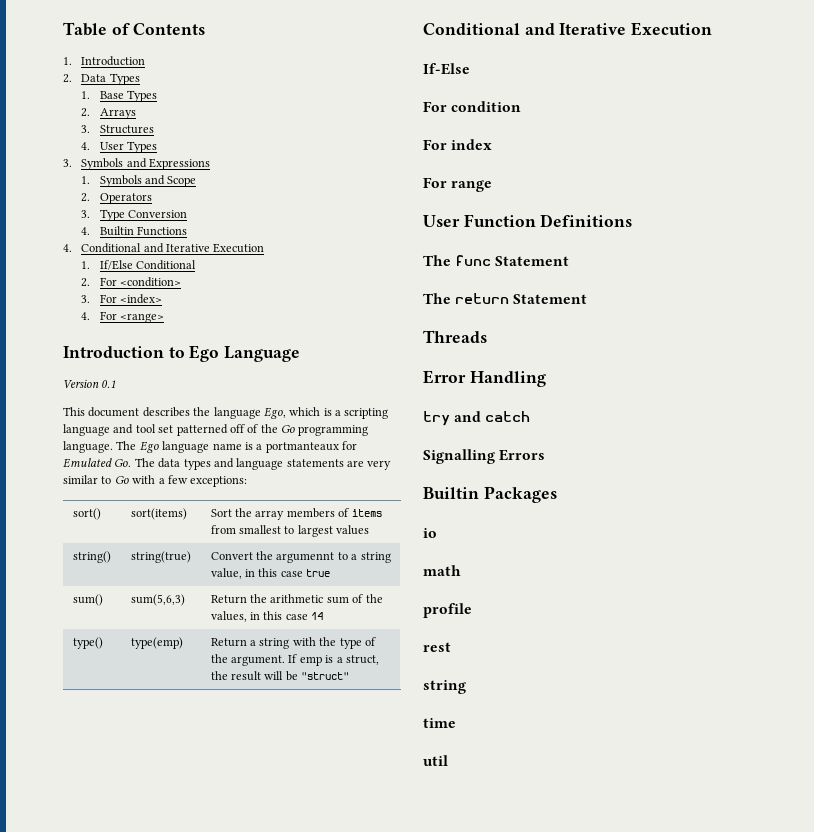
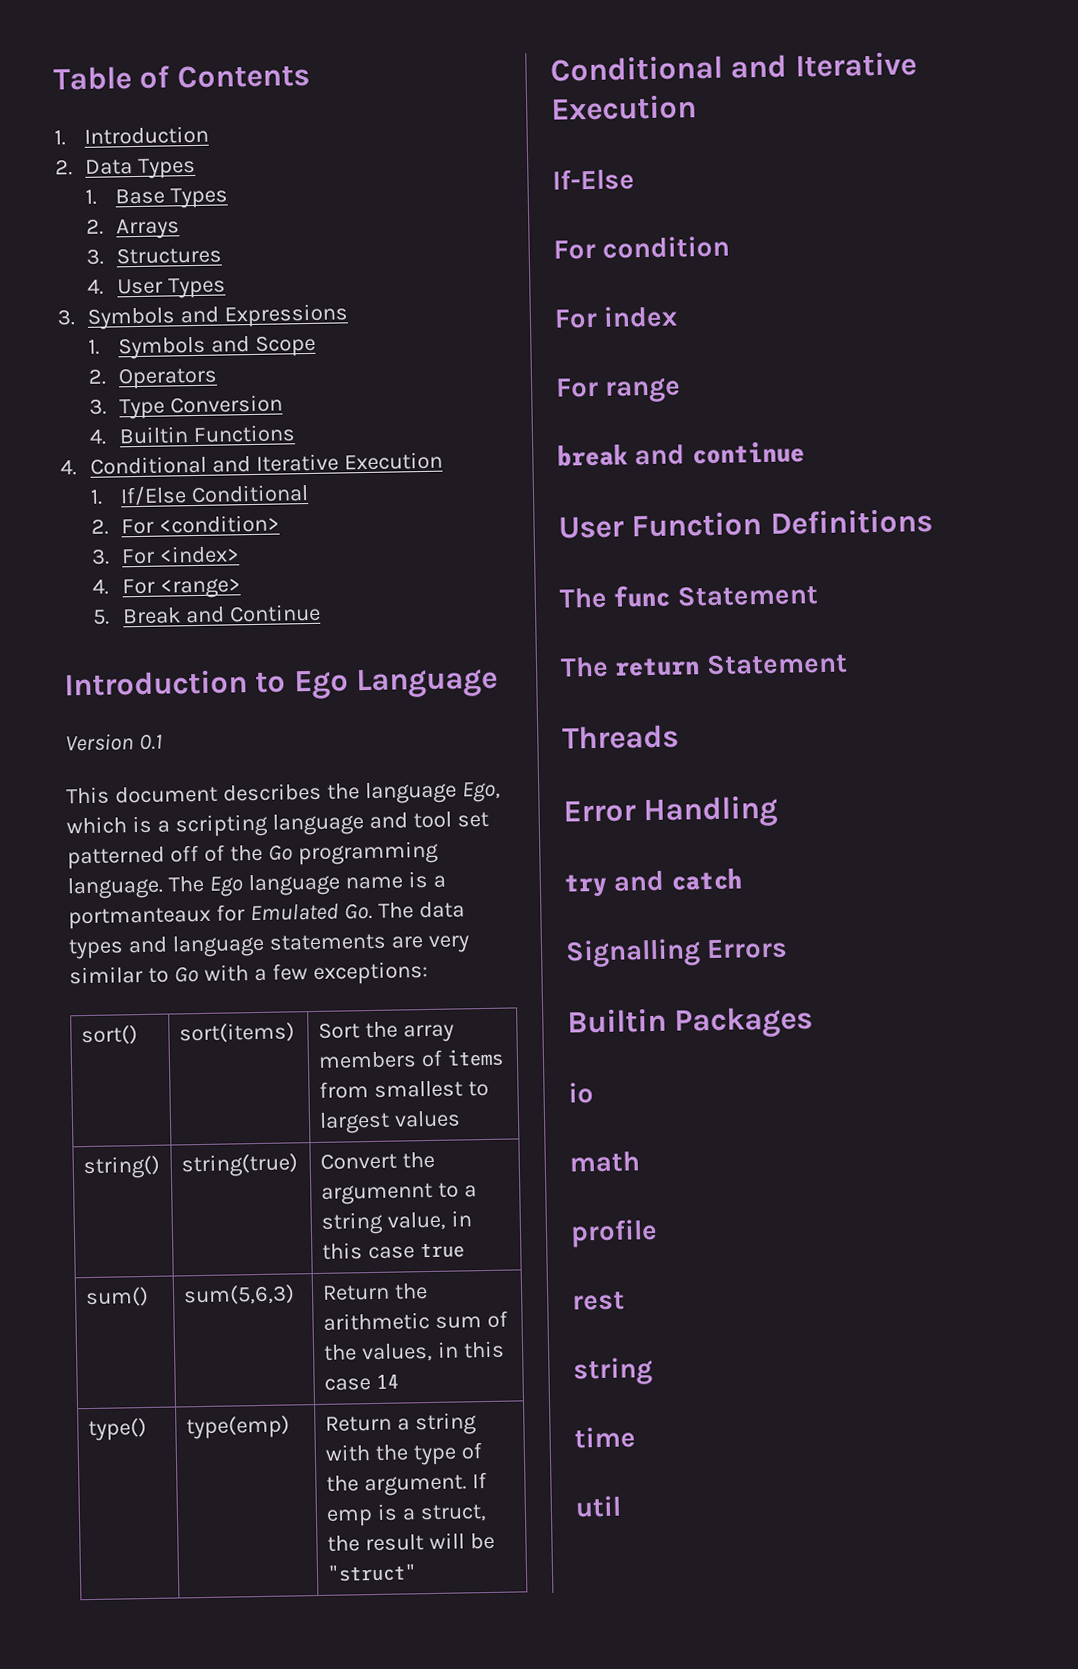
(164, 318) none -> [92,603,321,625] // 5. Break and Continue
(493, 186) none -> [557,441,805,467] // break and continue

